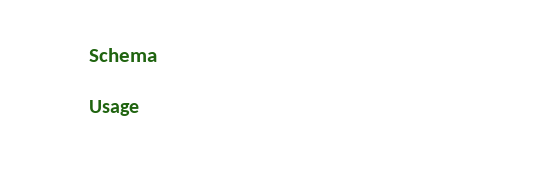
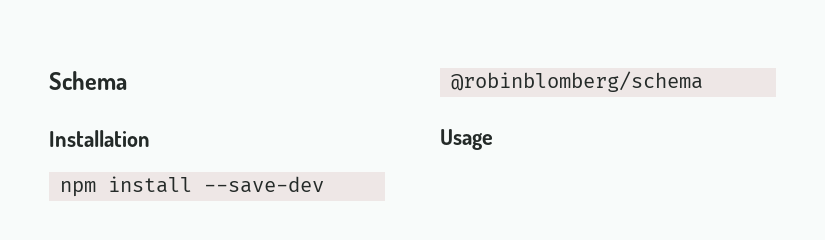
(157, 55) none -> [49,130,150,147] [60,176,325,197] [451,71,704,92] // Installation // npm install --save-dev @robinblomberg/schema

